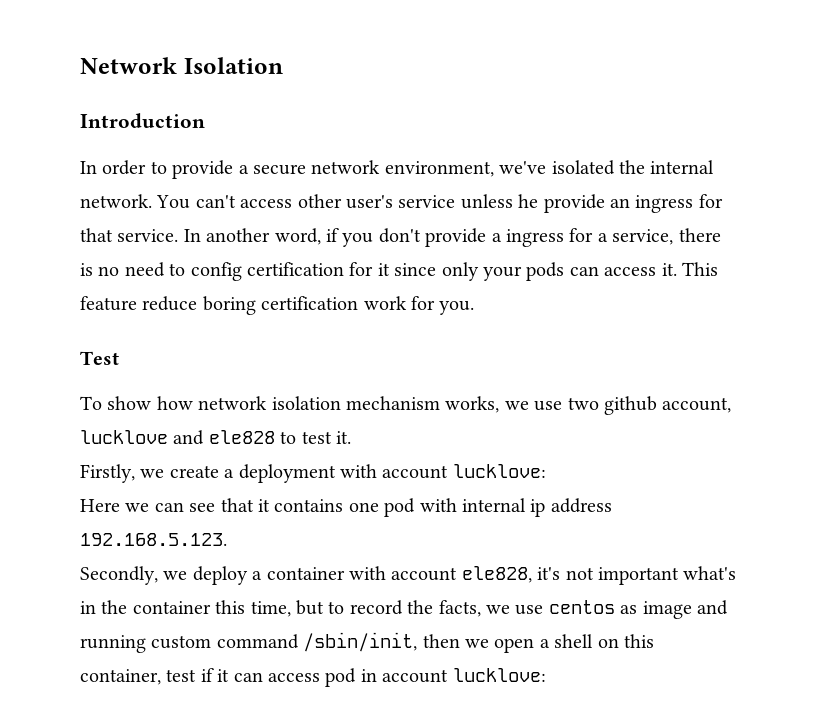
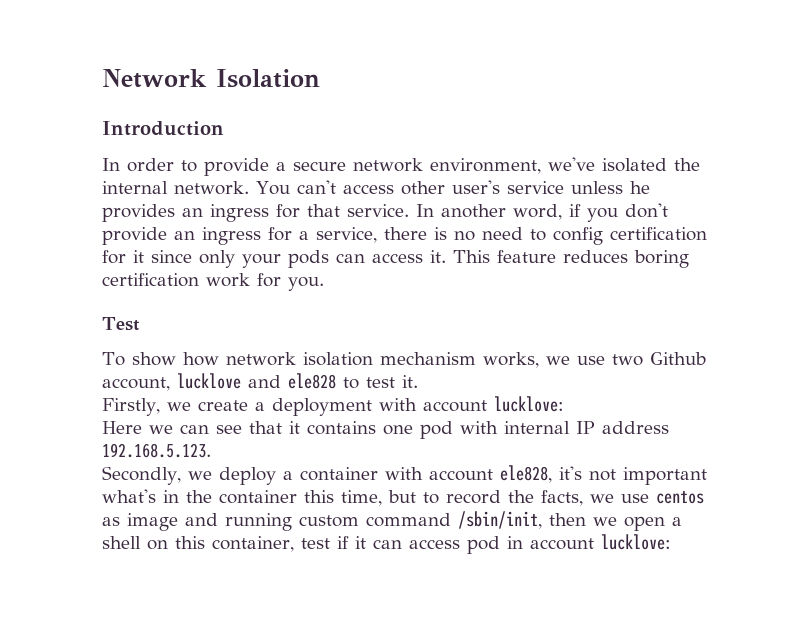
[543,194,605,213] provide -> [102,204,175,222] provides
[491,233,502,242] a -> [174,231,195,240] an
[142,296,198,311] reduce -> [563,250,628,263] reduces
[603,396,657,415] github -> [649,352,706,365] Github
[530,499,546,517] ip -> [576,421,595,434] IP

